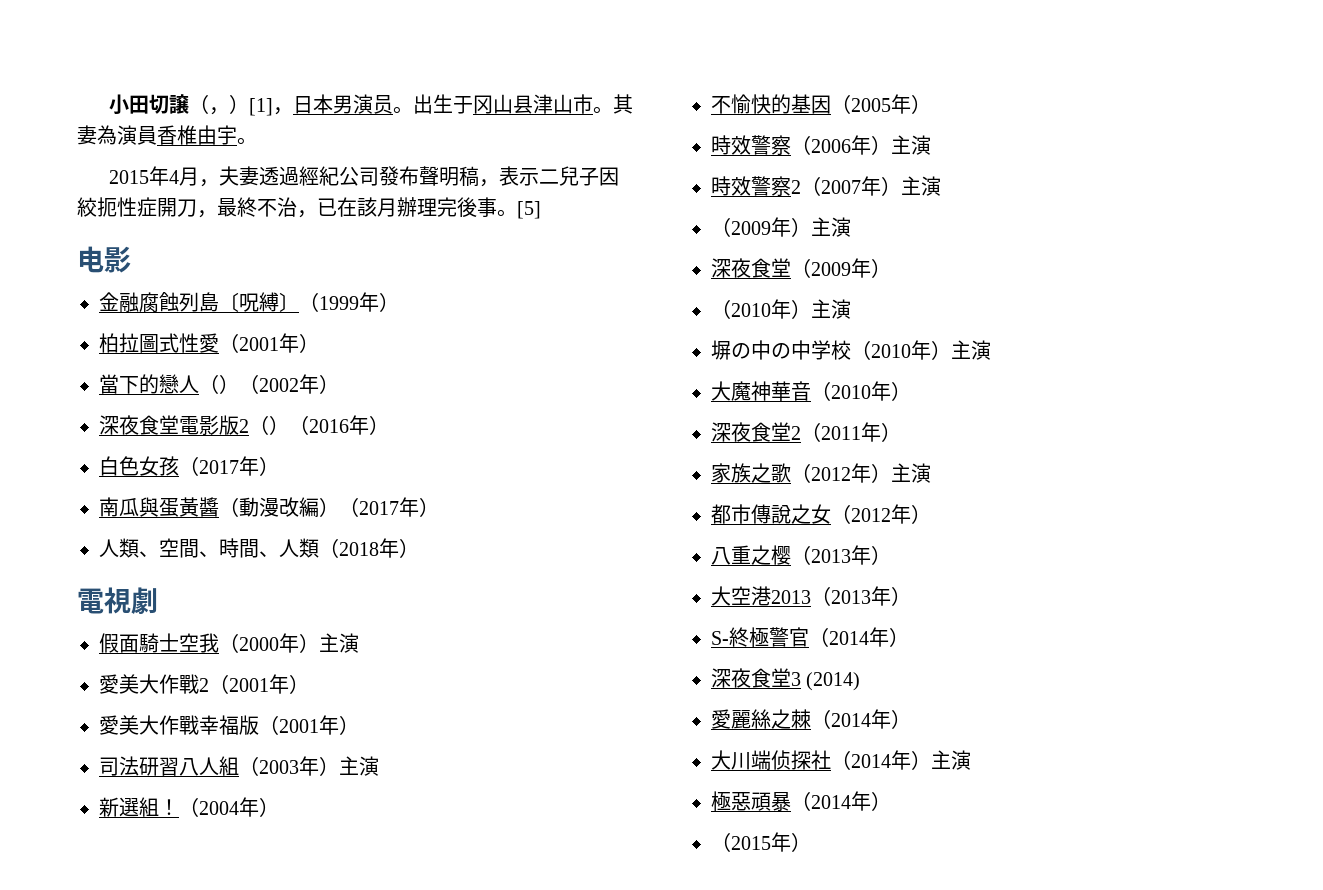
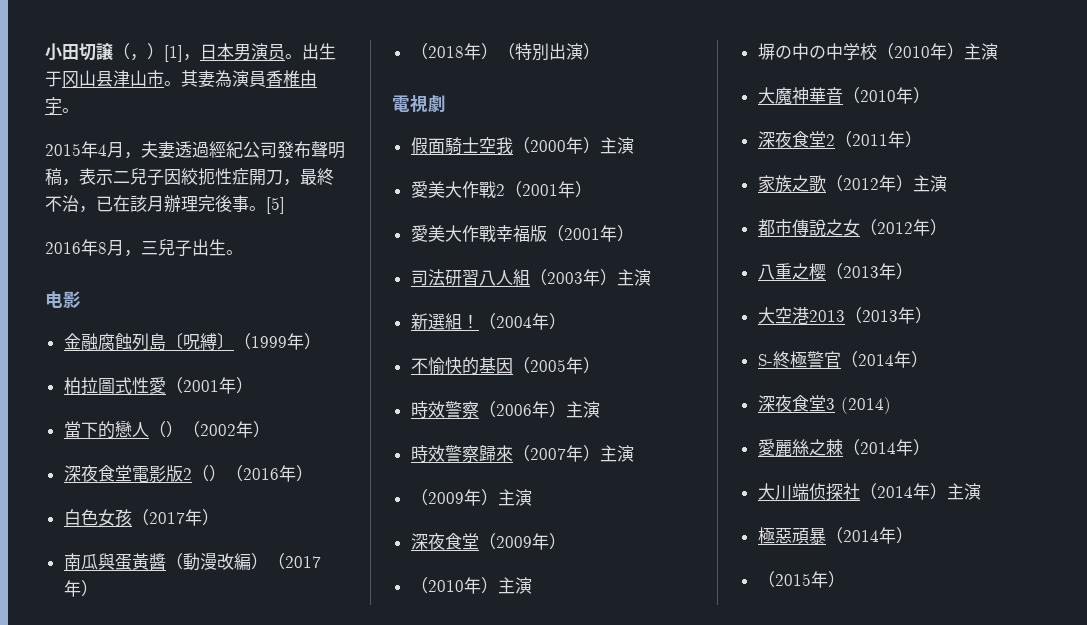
(541, 210) none -> [45,239,243,257] // 2016年8月，三兒子出生。
[99,538,319,558] 人類、空間、時間、人類 -> (98, 588) none
(419, 548) none -> [497,43,600,61] （特別出演）
[791,180,801,194] 2 -> [478,445,513,462] 歸來

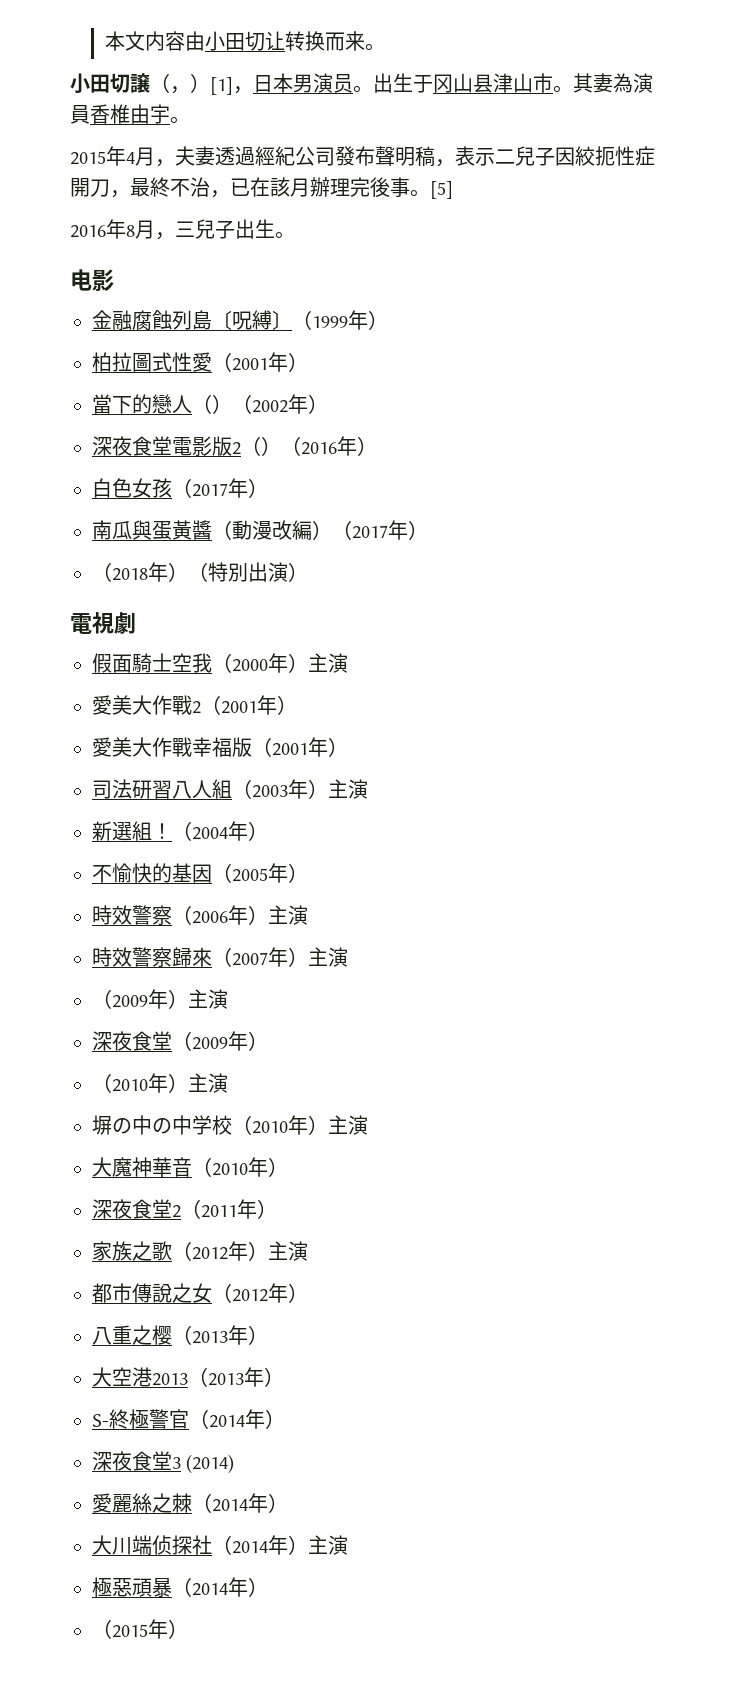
(45, 52) none -> [104,31,385,51] 本文内容由小田切让转换而来。 //

